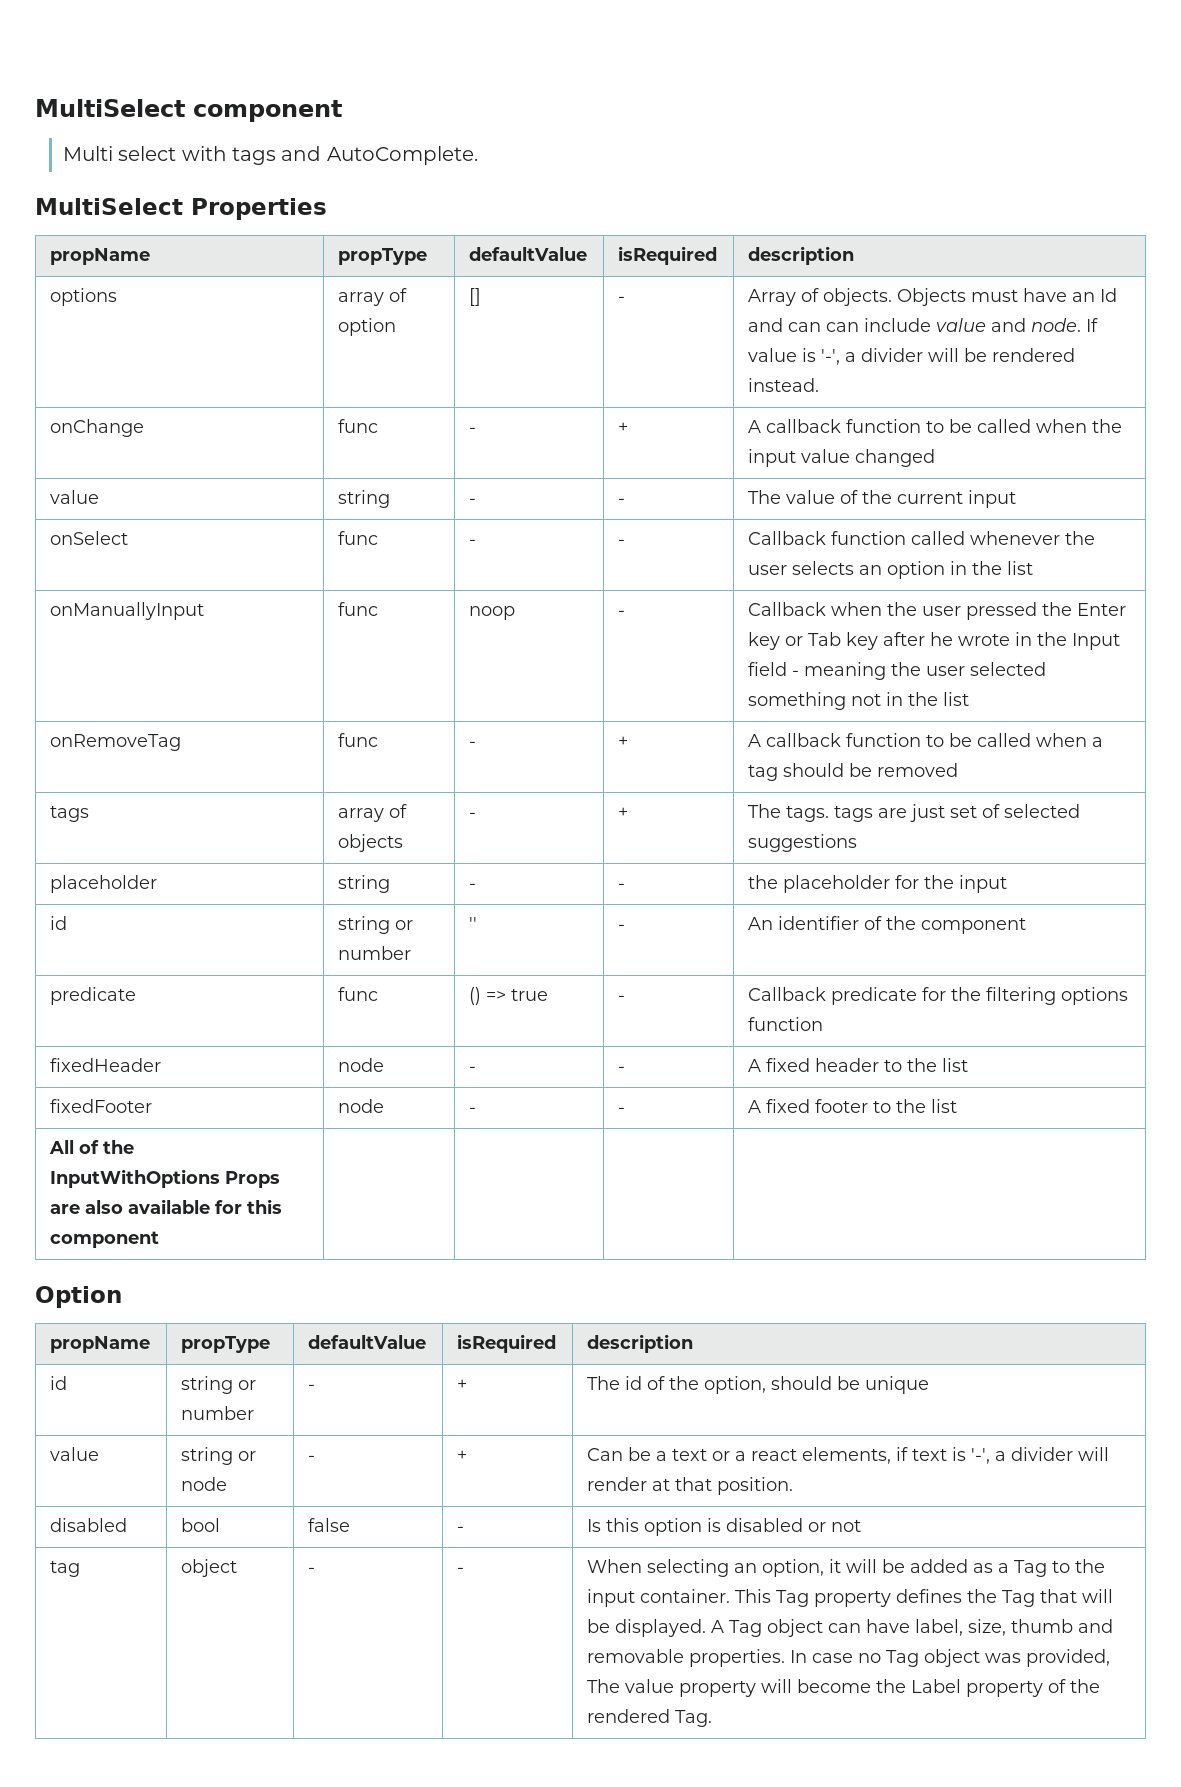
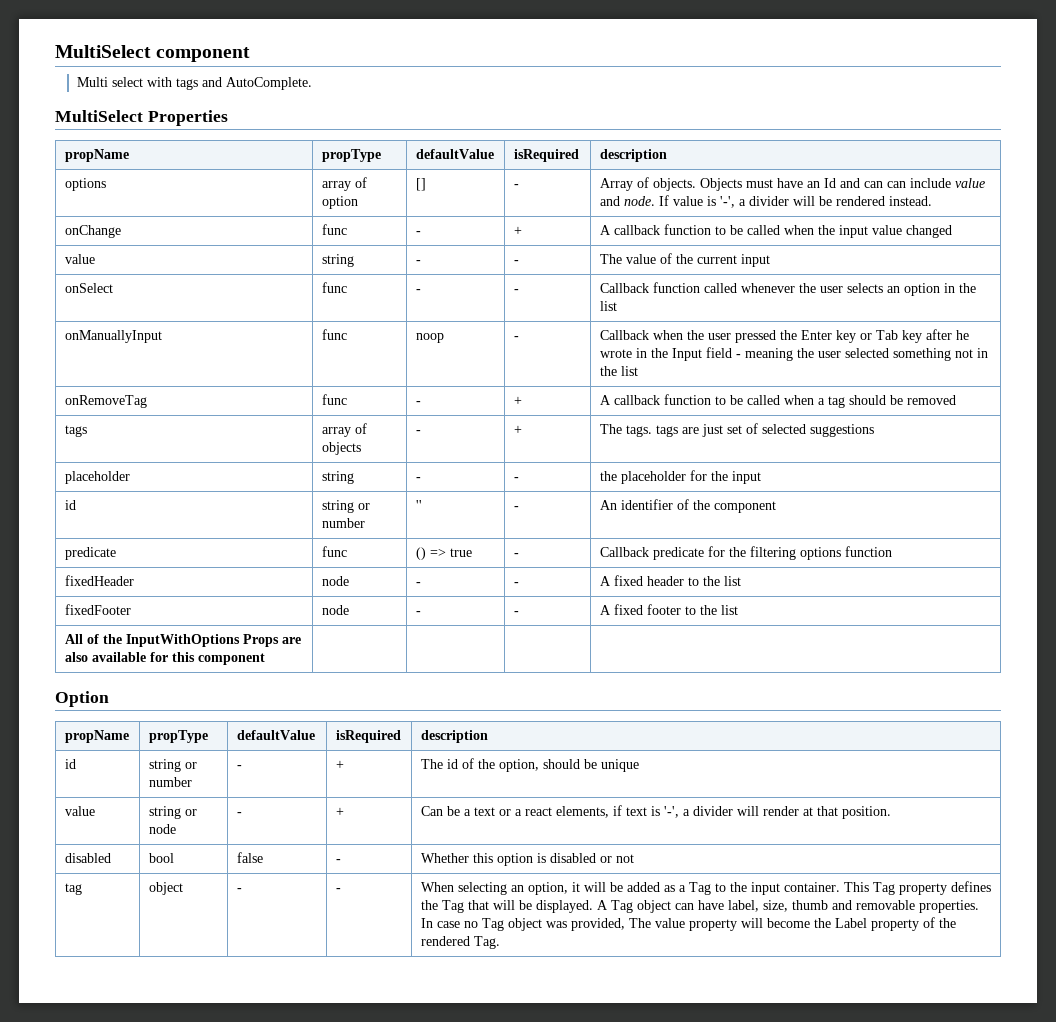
[587,1519,602,1532] Is -> [420,853,469,863] Whether

